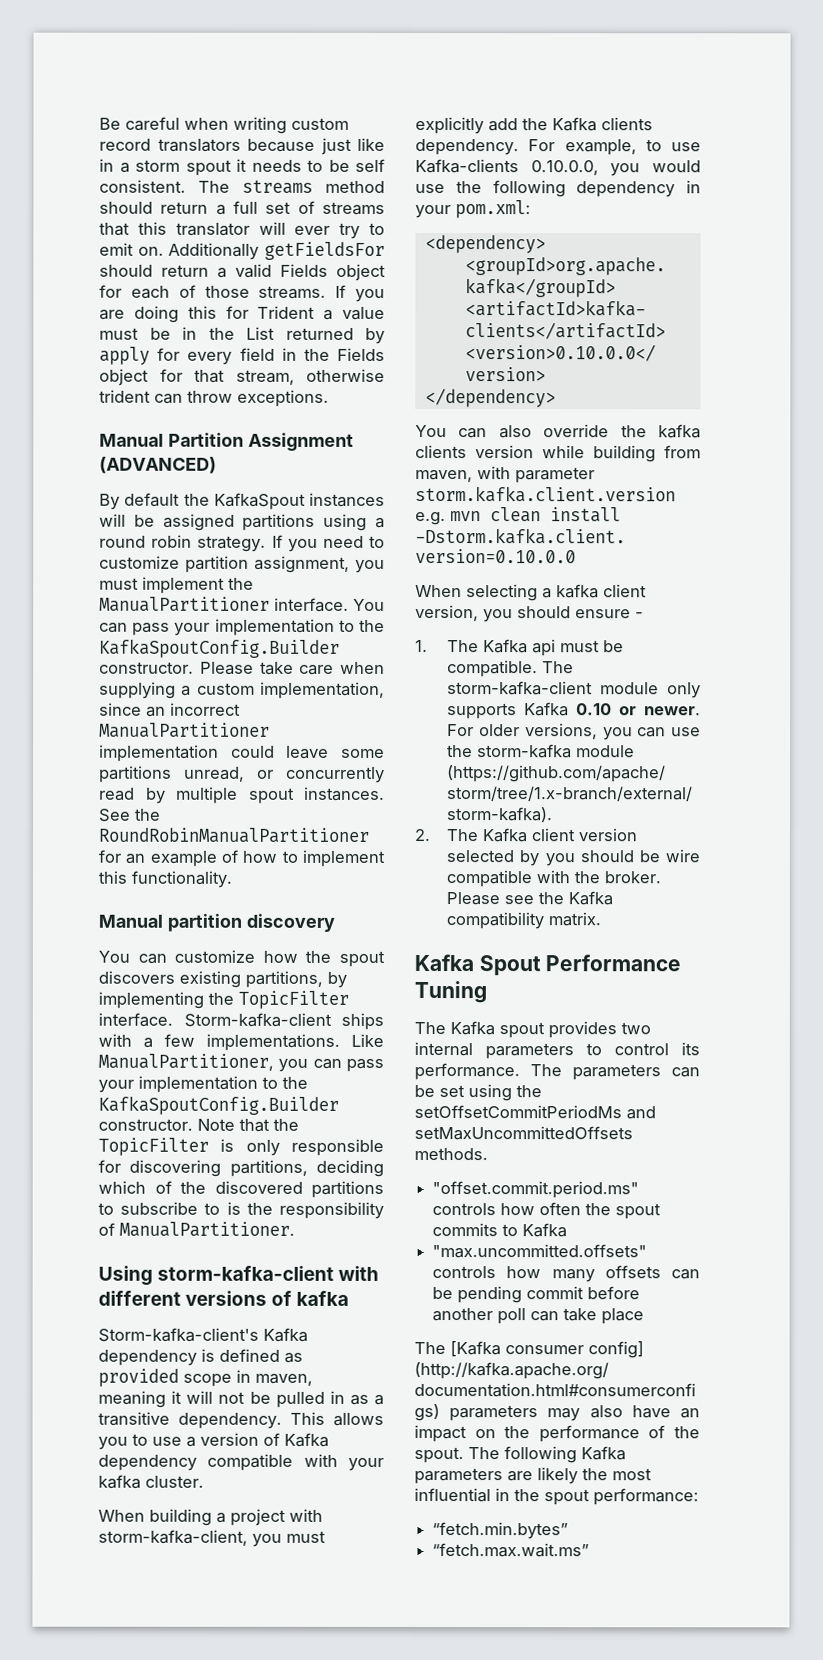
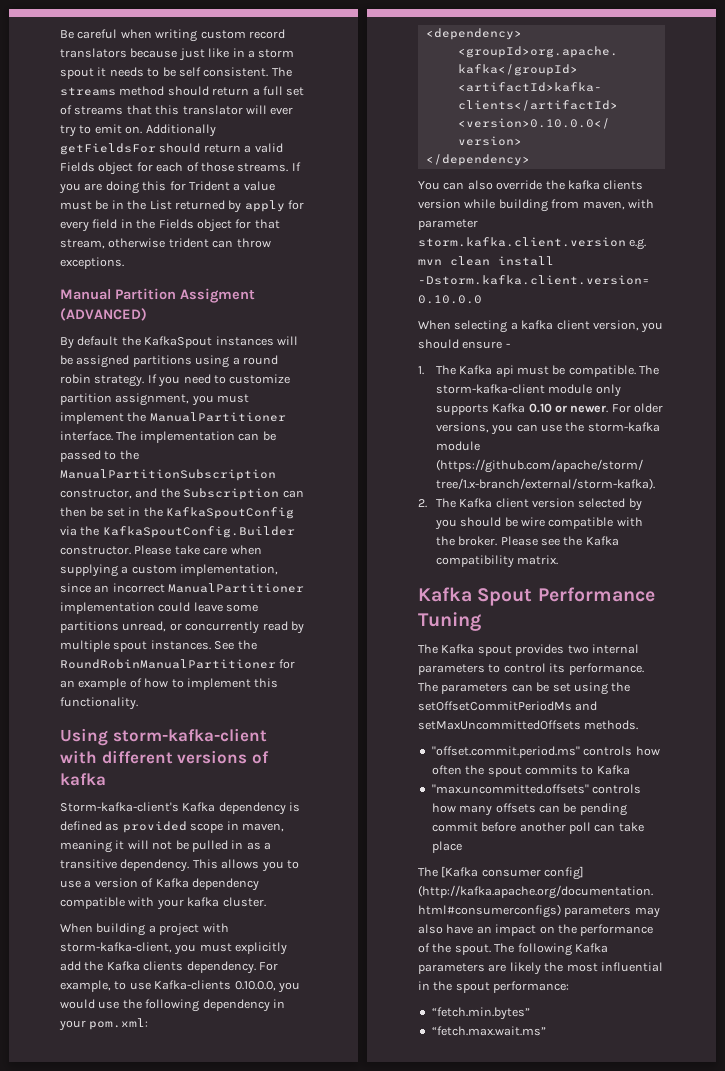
[247,432,354,451] Assignment -> [180,288,255,303] Assigment
[353,598,385,611] [99,618,355,636] You can pass your implementation to -> [116,431,276,443] [60,450,139,462] [60,469,276,481] [60,488,304,500] [60,507,294,519] [60,526,77,536] The implementation can be passed to the ManualPartitionSubscription constructor, and the Subscription can then be set in the KafkaSpoutConfig via
[98,913,335,932] [98,949,385,967] [98,970,347,988] [98,990,349,1009] [98,1012,384,1030] [98,1033,384,1051] [98,1053,384,1072] [98,1075,308,1093] [98,1095,339,1115] [98,1118,299,1132] [98,1137,384,1156] [98,1159,384,1177] [98,1180,384,1198] [98,1201,384,1219] [98,1221,295,1237] // Manual partition discovery // You can customize how the spout discovers existing partitions, by implementing the TopicFilter interface. Storm-kafka-client ships with a few implementations. Like ManualPartitioner, you can pass your implementation to the KafkaSpoutConfig.Builder constructor. Note that the TopicFilter is only responsible for discovering partitions, deciding which of the discovered partitions to subscribe to is the responsibility of ManualPartitioner. -> (138, 703) none

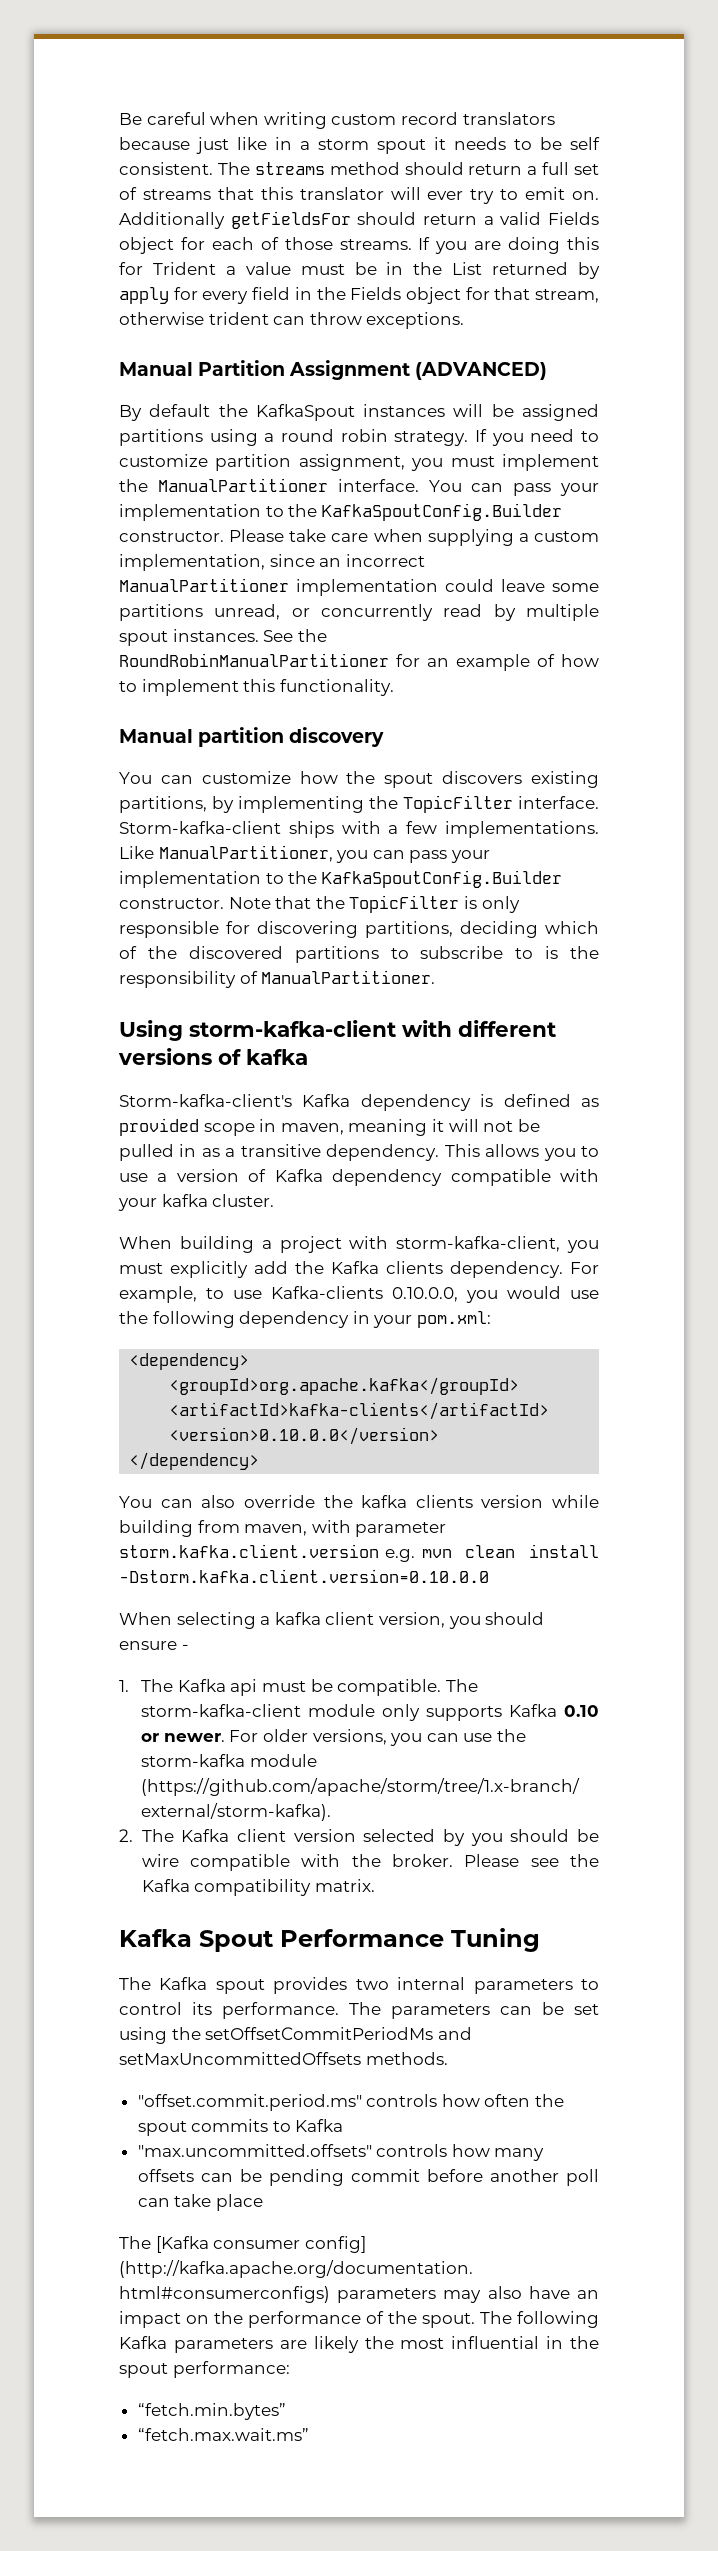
[180,288,255,303] Assigment -> [289,360,411,380] Assignment
[116,431,276,443] [60,450,139,462] [60,469,276,481] [60,488,304,500] [60,507,294,519] [60,526,77,536] The implementation can be passed to the ManualPartitionSubscription constructor, and the Subscription can then be set in the KafkaSpoutConfig via -> [428,480,599,496] [119,504,284,521] You can pass your implementation to
(138, 703) none -> [119,727,385,747] [119,771,599,788] [119,795,599,813] [119,821,599,838] [119,845,490,863] [119,870,562,888] [119,895,520,913] [119,921,599,938] [119,946,599,963] [119,970,436,988] // Manual partition discovery // You can customize how the spout discovers existing partitions, by implementing the TopicFilter interface. Storm-kafka-client ships with a few implementations. Like ManualPartitioner, you can pass your implementation to the KafkaSpoutConfig.Builder constructor. Note that the TopicFilter is only responsible for discovering partitions, deciding which of the discovered partitions to subscribe to is the responsibility of ManualPartitioner.

